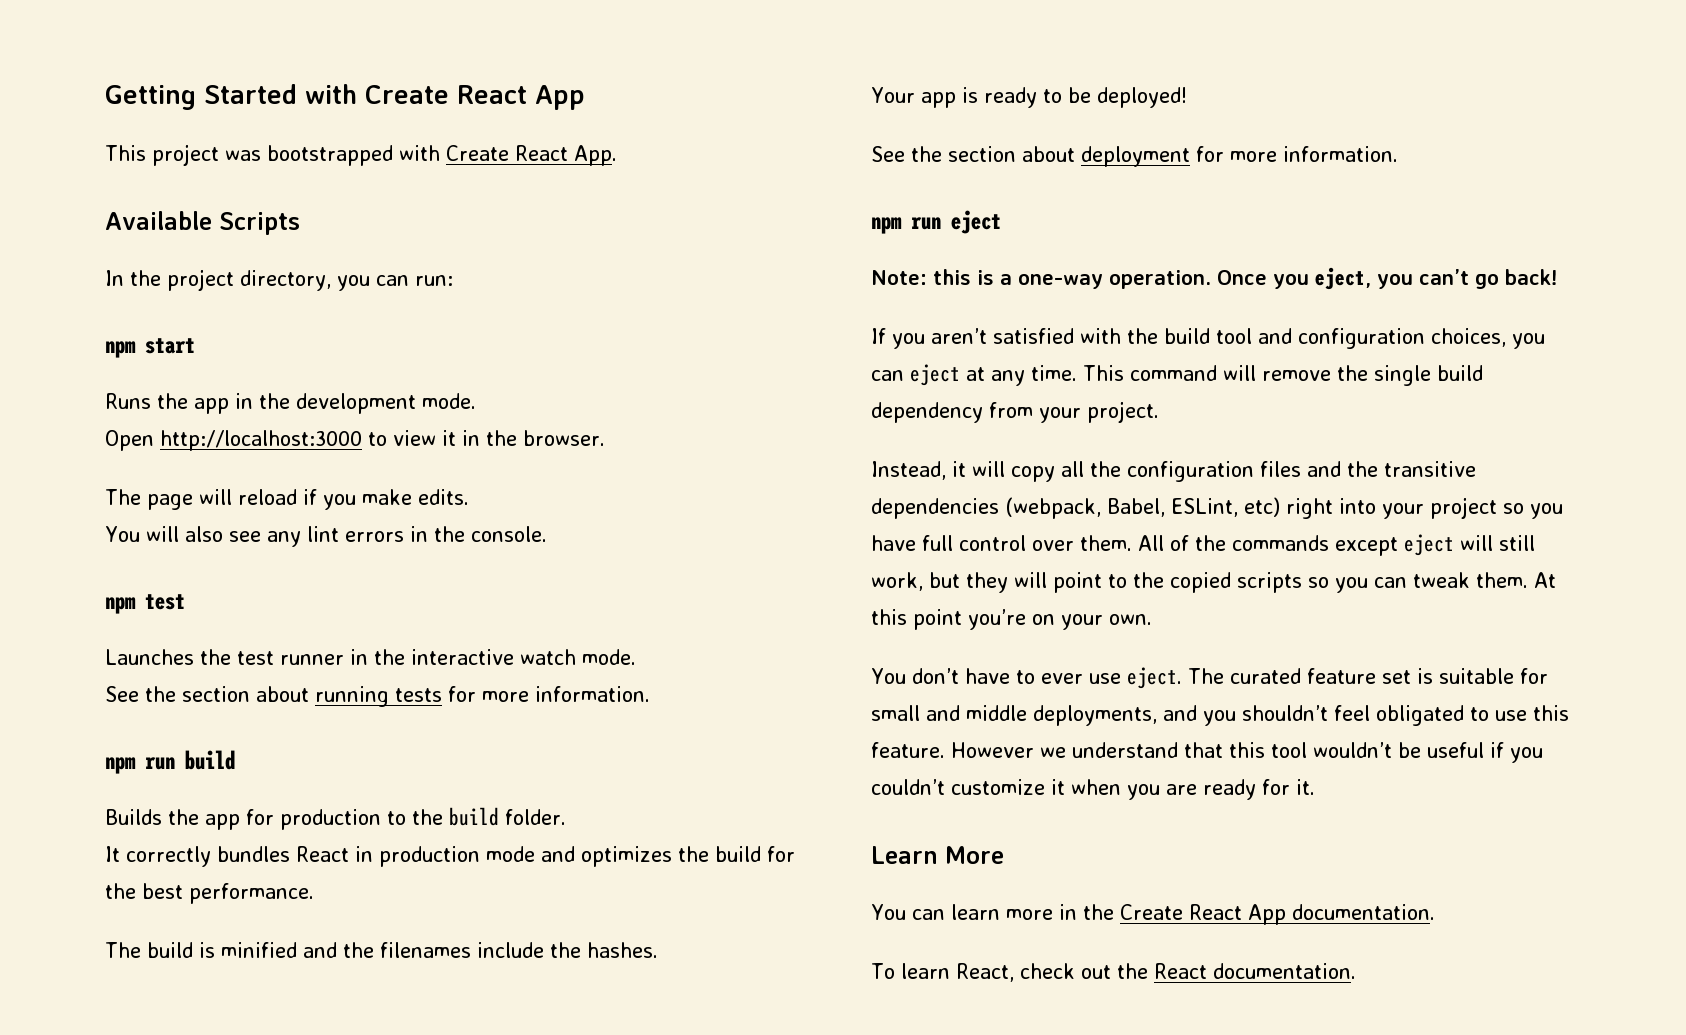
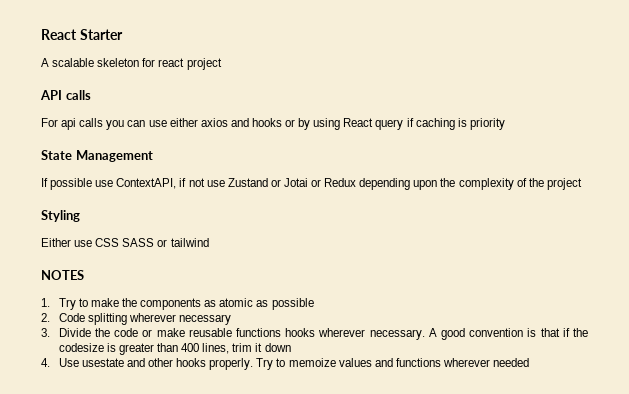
[105,84,585,110] [105,144,617,166] [105,211,300,235] [105,269,453,291] [105,338,195,358] [105,393,476,414] [105,430,605,451] [105,489,469,510] [105,526,547,547] [105,594,185,614] [105,649,636,665] [105,686,650,707] [105,750,235,774] [105,807,566,830] [105,846,795,867] [105,883,314,904] [105,942,658,958] [871,87,1187,108] [871,146,1398,167] [871,210,1001,234] [871,267,1558,290] [871,328,1545,349] [871,364,1483,386] [871,401,1159,423] [871,461,1476,482] [871,497,1563,519] [871,534,1535,556] [871,572,1556,593] [871,609,1152,630] [871,667,1548,689] [871,705,1569,726] [871,742,1543,763] [871,779,1315,800] [871,846,1004,864] [871,904,1435,925] [871,963,1356,982] Getting Started with Create React App // This project was bootstrapped with Create React App. // Available Scripts // In the project directory, you can run: // npm start // Runs the app in the development mode. // Open http://localhost:3000 to view it in the browser. // The page will reload if you make edits. // You will also see any lint errors in the console. // npm test // Launches the test runner in the interactive watch mode. // See the section about running tests for more information. // npm run build // Builds the app for production to the build folder. // It correctly bundles React in production mode and optimizes the build for the best performance. // The build is minified and the filenames include the hashes. // Your app is ready to be deployed! // See the section about deployment for more information. // npm run eject // Note: this is a one-way operation. Once you eject, you can’t go back! // If you aren’t satisfied with the build tool and configuration choices, you can eject at any time. This command will remove the single build dependency from your project. // Instead, it will copy all the configuration files and the transitive dependencies (webpack, Babel, ESLint, etc) right into your project so you have full control over them. All of the commands except eject will still work, but they will point to the copied scripts so you can tweak them. At this point you’re on your own. // You don’t have to ever use eject. The curated feature set is suitable for small and middle deployments, and you shouldn’t feel obligated to use this feature. However we understand that this tool wouldn’t be useful if you couldn’t customize it when you are ready for it. // Learn More // You can learn more in the Create React App documentation. // To learn React, check out the React documentation. -> [41,29,123,40] [41,58,222,70] [40,90,91,100] [41,118,505,130] [41,150,153,162] [41,178,582,190] [41,210,80,222] [41,238,209,247] [41,270,84,280] [41,298,314,310] [41,313,232,325] [41,328,589,340] [58,343,291,355] [41,358,530,370] React Starter // A scalable skeleton for react project // API calls // For api calls you can use either axios and hooks or by using React query if caching is priority // State Management // If possible use ContextAPI, if not use Zustand or Jotai or Redux depending upon the complexity of the project // Styling // Either use CSS SASS or tailwind // NOTES // 1. Try to make the components as atomic as possible // 2. Code splitting wherever necessary // 3. Divide the code or make reusable functions hooks wherever necessary. A good convention is that if the codesize is greater than 400 lines, trim it down // 4. Use usestate and other hooks properly. Try to memoize values and functions wherever needed

